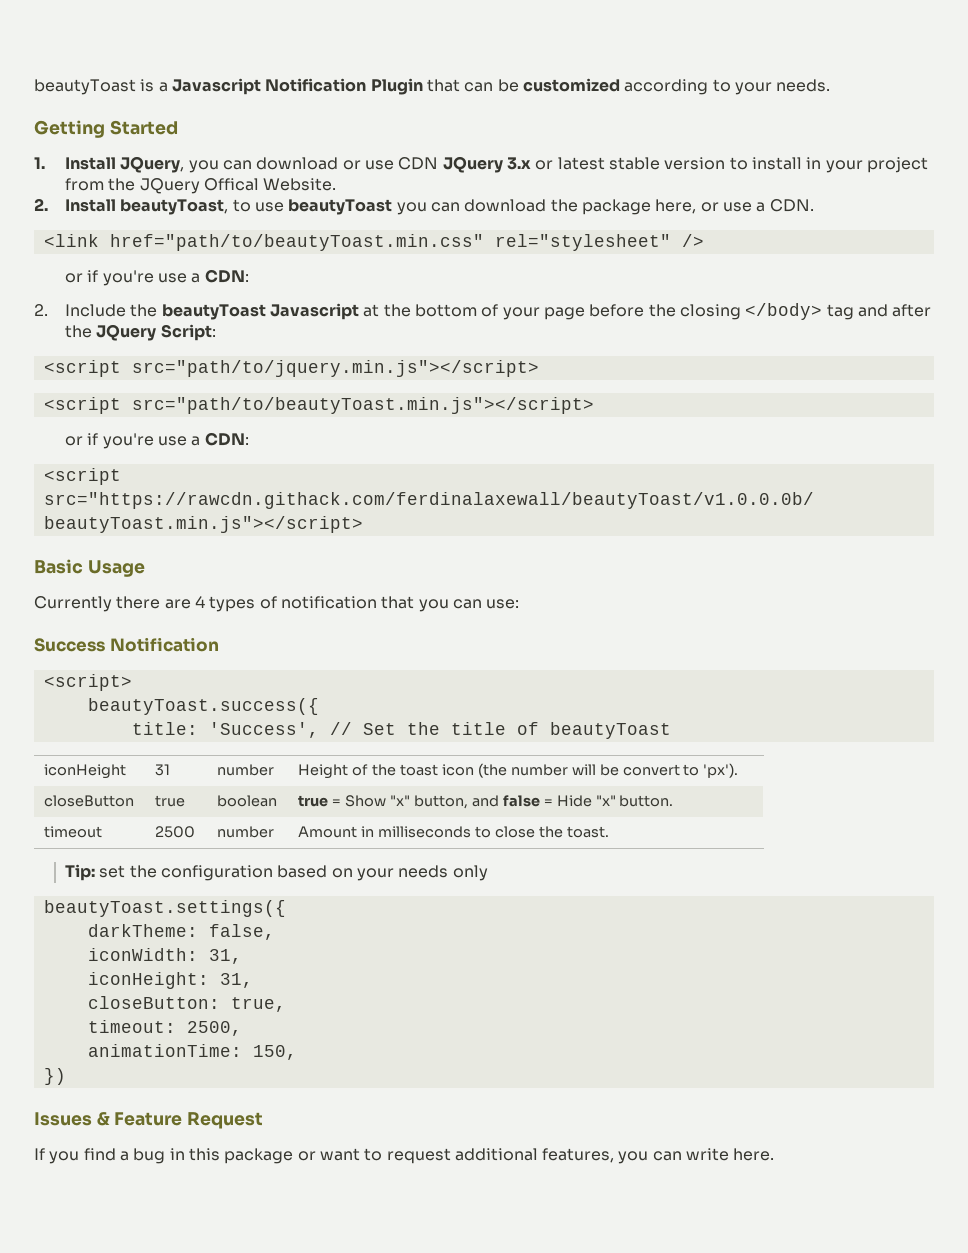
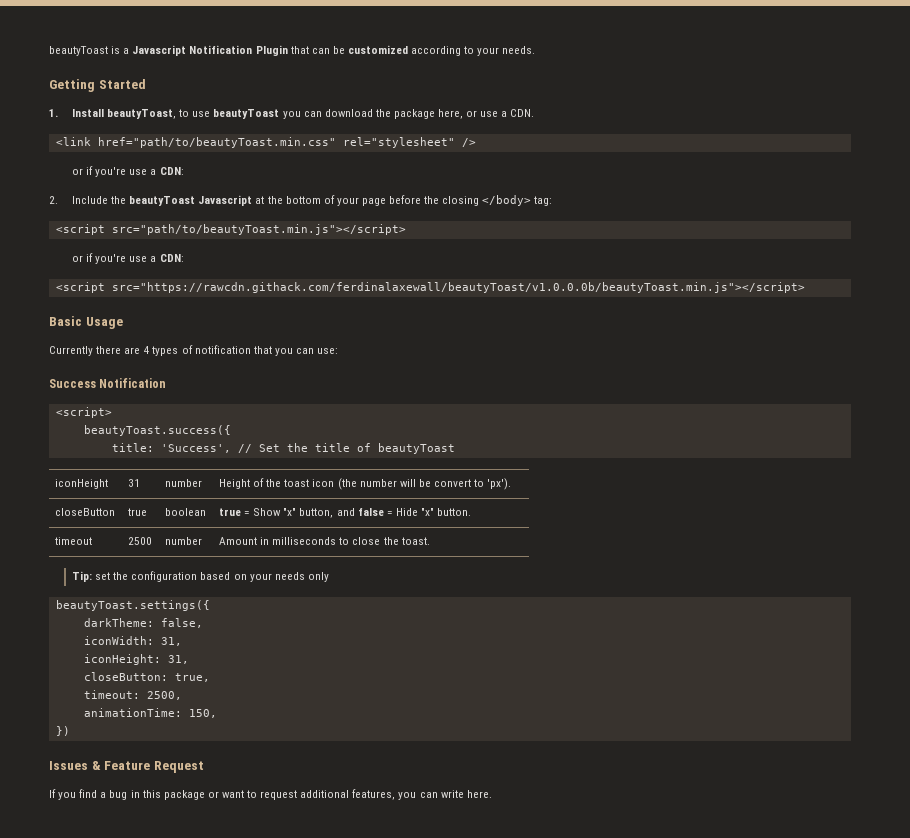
[120,156,928,173] [65,178,337,194] [34,198,117,212] JQuery, you can download or use CDN JQuery 3.x or latest stable version to install in your project from the JQuery Offical Website. // 2. Install -> (104, 113) none
[826,304,932,320] [65,324,216,341] [43,360,539,377] tag and after the JQuery Script: // <script src="path/to/jquery.min.js"></script> -> [534,196,553,206] tag:

